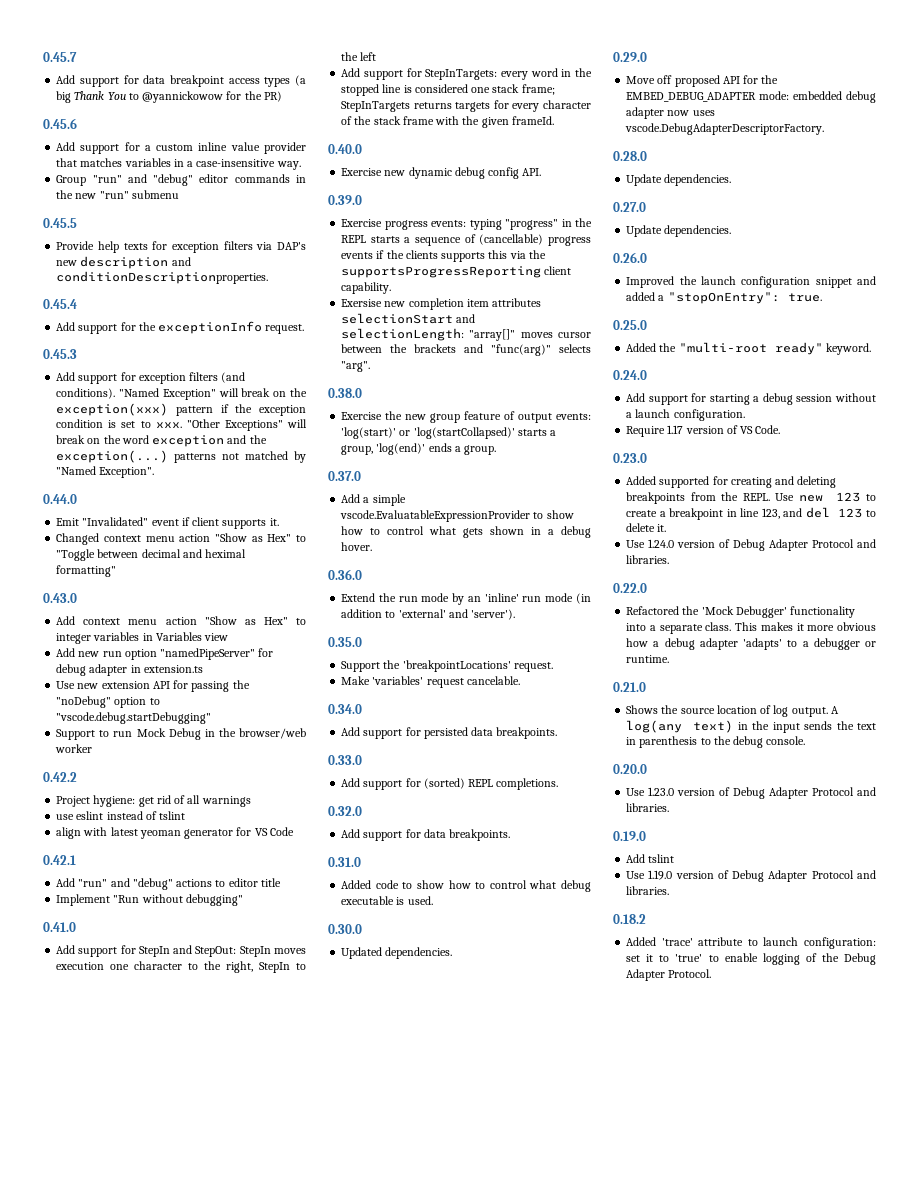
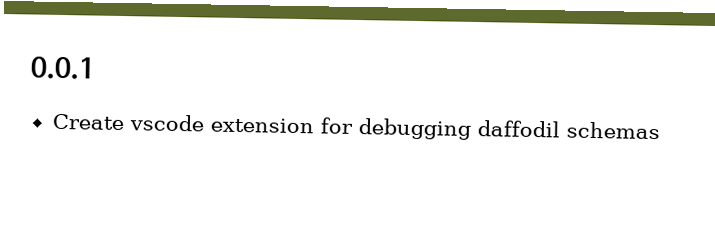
[43,52,77,62] [56,75,306,87] [56,91,282,103] [43,118,77,129] [56,142,306,154] [56,158,301,170] [56,174,306,186] [56,190,179,199] [43,218,77,228] [56,241,306,253] [56,256,191,269] [56,271,269,284] [43,299,77,309] [56,321,305,334] [43,349,77,359] [56,372,246,384] [56,388,308,400] [56,403,306,416] [56,419,307,431] [56,435,267,447] [56,450,306,463] [56,466,155,478] [43,494,77,504] [56,517,279,529] [56,533,306,545] [56,549,247,561] [56,565,117,577] [43,593,77,603] [56,616,306,625] [56,632,229,644] [56,648,274,660] [56,664,203,676] [56,680,250,692] [56,696,160,708] [56,712,212,724] [56,728,306,740] [55,744,93,753] [43,772,77,782] [56,795,251,807] [56,811,186,820] [56,827,294,839] [43,855,76,865] [56,878,281,890] [56,894,243,906] [43,922,76,932] [56,945,306,957] [56,961,306,973] [341,52,377,61] [341,68,592,80] [341,84,555,96] [341,100,591,112] [341,116,554,128] [328,144,362,154] [341,167,542,179] [328,195,362,205] [341,218,592,230] [341,234,591,246] [341,250,546,262] [341,266,572,278] [341,282,392,294] [341,298,542,310] [341,313,476,324] [341,328,591,341] [341,344,591,356] [341,361,371,372] [328,388,362,398] [341,411,591,423] [341,427,557,439] [341,443,497,455] [328,471,361,481] [341,494,406,506] [340,510,574,522] [341,526,591,538] [341,542,373,551] [328,569,362,580] [341,593,591,605] [341,609,516,620] [328,637,362,647] [341,660,553,672] [341,676,520,688] [328,704,362,714] [341,727,558,739] [328,755,362,765] [341,778,559,790] [328,806,362,816] [341,829,511,841] [328,857,361,867] [341,880,591,892] [341,896,433,905] [328,924,362,934] [341,947,453,959] [613,52,647,62] [626,75,779,87] [626,91,876,103] [626,107,715,119] [625,123,825,135] [613,151,647,161] [626,174,732,186] [613,202,646,212] [626,225,732,237] [613,252,647,263] [626,276,876,288] [626,292,822,304] [613,320,647,330] [626,342,871,355] [613,370,647,380] [626,393,876,405] [626,409,745,421] [626,425,781,437] [613,453,647,463] [626,476,837,488] [626,492,876,504] [626,507,876,520] [626,523,667,532] [626,539,876,551] [626,555,670,564] [613,583,647,593] [626,606,856,618] [626,622,876,634] [626,638,876,650] [626,655,670,663] [613,682,646,692] [626,705,839,717] [626,720,876,733] [626,736,806,748] [613,764,647,774] [626,787,876,799] [626,803,670,812] [613,831,646,841] [626,854,675,863] [626,870,876,882] [626,886,670,895] [613,914,646,924] [626,937,876,949] [626,953,876,965] [626,969,712,981] 0.45.7 // Add support for data breakpoint access types (a big Thank You to @yannickowow for the PR) // 0.45.6 // Add support for a custom inline value provider that matches variables in a case-insensitive way. // Group "run" and "debug" editor commands in the new "run" submenu // 0.45.5 // Provide help texts for exception filters via DAP's new description and conditionDescriptionproperties. // 0.45.4 // Add support for the exceptionInfo request. // 0.45.3 // Add support for exception filters (and conditions). "Named Exception" will break on the exception(xxx) pattern if the exception condition is set to xxx. "Other Exceptions" will break on the word exception and the exception(...) patterns not matched by "Named Exception". // 0.44.0 // Emit "Invalidated" event if client supports it. // Changed context menu action "Show as Hex" to "Toggle between decimal and heximal formatting" // 0.43.0 // Add context menu action "Show as Hex" to integer variables in Variables view // Add new run option "namedPipeServer" for debug adapter in extension.ts // Use new extension API for passing the "noDebug" option to "vscode.debug.startDebugging" // Support to run Mock Debug in the browser/web worker // 0.42.2 // Project hygiene: get rid of all warnings // use eslint instead of tslint // align with latest yeoman generator for VS Code // 0.42.1 // Add "run" and "debug" actions to editor title // Implement "Run without debugging" // 0.41.0 // Add support for StepIn and StepOut: StepIn moves execution one character to the right, StepIn to the left // Add support for StepInTargets: every word in the stopped line is considered one stack frame; StepInTargets returns targets for every character of the stack frame with the given frameId. // 0.40.0 // Exercise new dynamic debug config API. // 0.39.0 // Exercise progress events: typing "progress" in the REPL starts a sequence of (cancellable) progress events if the clients supports this via the supportsProgressReporting client capability. // Exersise new completion item attributes selectionStart and selectionLength: "array[]" moves cursor between the brackets and "func(arg)" selects "arg". // 0.38.0 // Exercise the new group feature of output events: 'log(start)' or 'log(startCollapsed)' starts a group, 'log(end)' ends a group. // 0.37.0 // Add a simple vscode.EvaluatableExpressionProvider to show how to control what gets shown in a debug hover. // 0.36.0 // Extend the run mode by an 'inline' run mode (in addition to 'external' and 'server'). // 0.35.0 // Support the 'breakpointLocations' request. // Make 'variables' request cancelable. // 0.34.0 // Add support for persisted data breakpoints. // 0.33.0 // Add support for (sorted) REPL completions. // 0.32.0 // Add support for data breakpoints. // 0.31.0 // Added code to show how to control what debug executable is used. // 0.30.0 // Updated dependencies. // 0.29.0 // Move off proposed API for the EMBED_DEBUG_ADAPTER mode: embedded debug adapter now uses vscode.DebugAdapterDescriptorFactory. // 0.28.0 // Update dependencies. // 0.27.0 // Update dependencies. // 0.26.0 // Improved the launch configuration snippet and added a "stopOnEntry": true. // 0.25.0 // Added the "multi-root ready" keyword. // 0.24.0 // Add support for starting a debug session without a launch configuration. // Require 1.17 version of VS Code. // 0.23.0 // Added supported for creating and deleting breakpoints from the REPL. Use new 123 to create a breakpoint in line 123, and del 123 to delete it. // Use 1.24.0 version of Debug Adapter Protocol and libraries. // 0.22.0 // Refactored the 'Mock Debugger' functionality into a separate class. This makes it more obvious how a debug adapter 'adapts' to a debugger or runtime. // 0.21.0 // Shows the source location of log output. A log(any text) in the input sends the text in parenthesis to the debug console. // 0.20.0 // Use 1.23.0 version of Debug Adapter Protocol and libraries. // 0.19.0 // Add tslint // Use 1.19.0 version of Debug Adapter Protocol and libraries. // 0.18.2 // Added 'trace' attribute to launch configuration: set it to 'true' to enable logging of the Debug Adapter Protocol. -> [30,56,95,80] [51,113,660,140] 0.0.1 // Create vscode extension for debugging daffodil schemas

